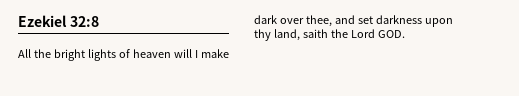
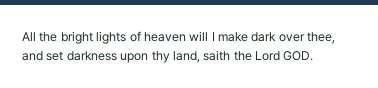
[18,15,99,27] Ezekiel 32:8 // -> (22, 36) none

